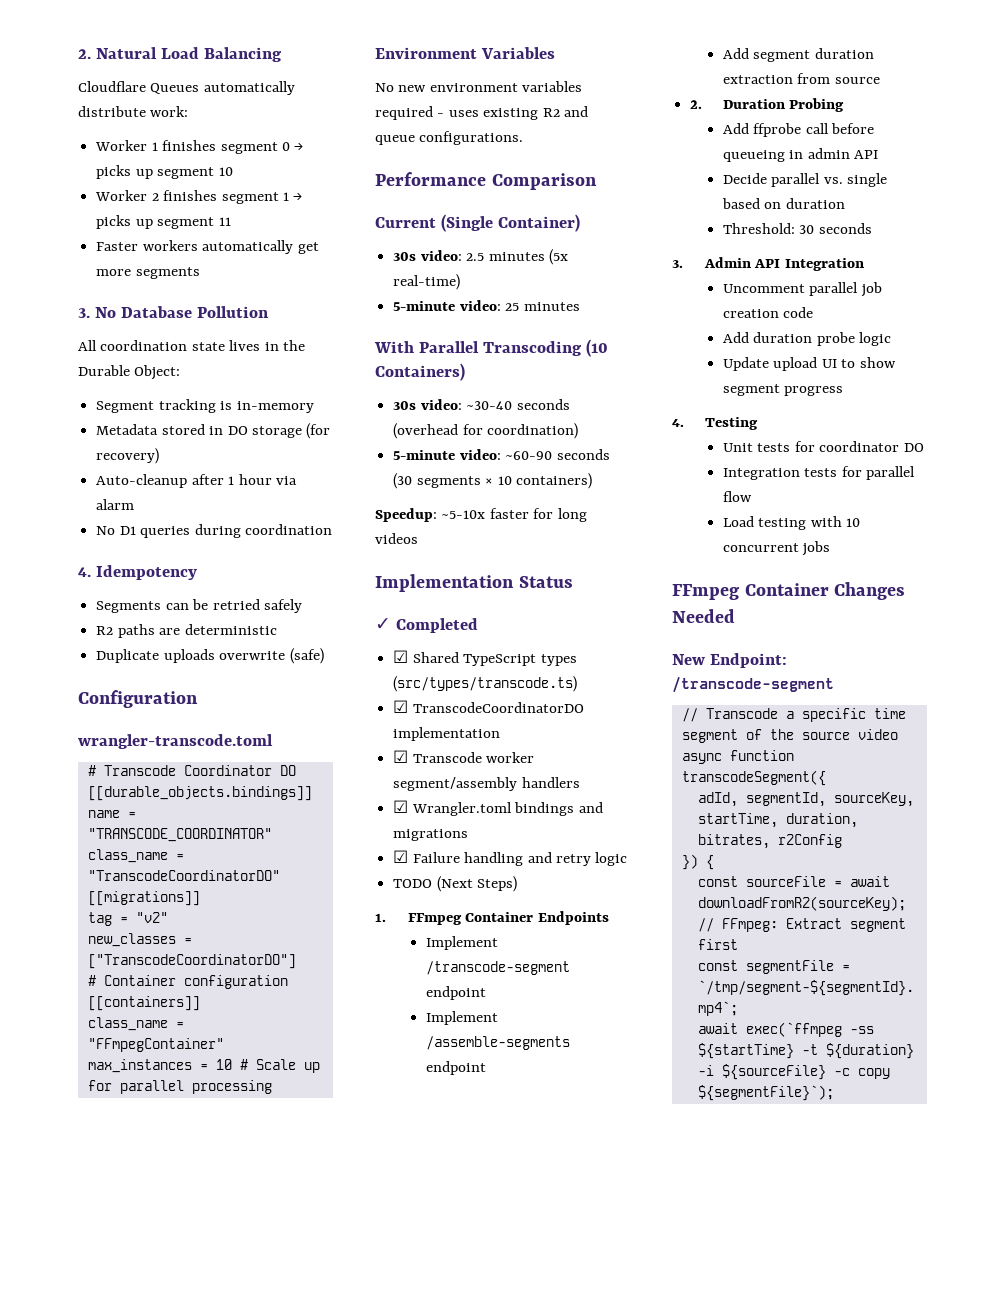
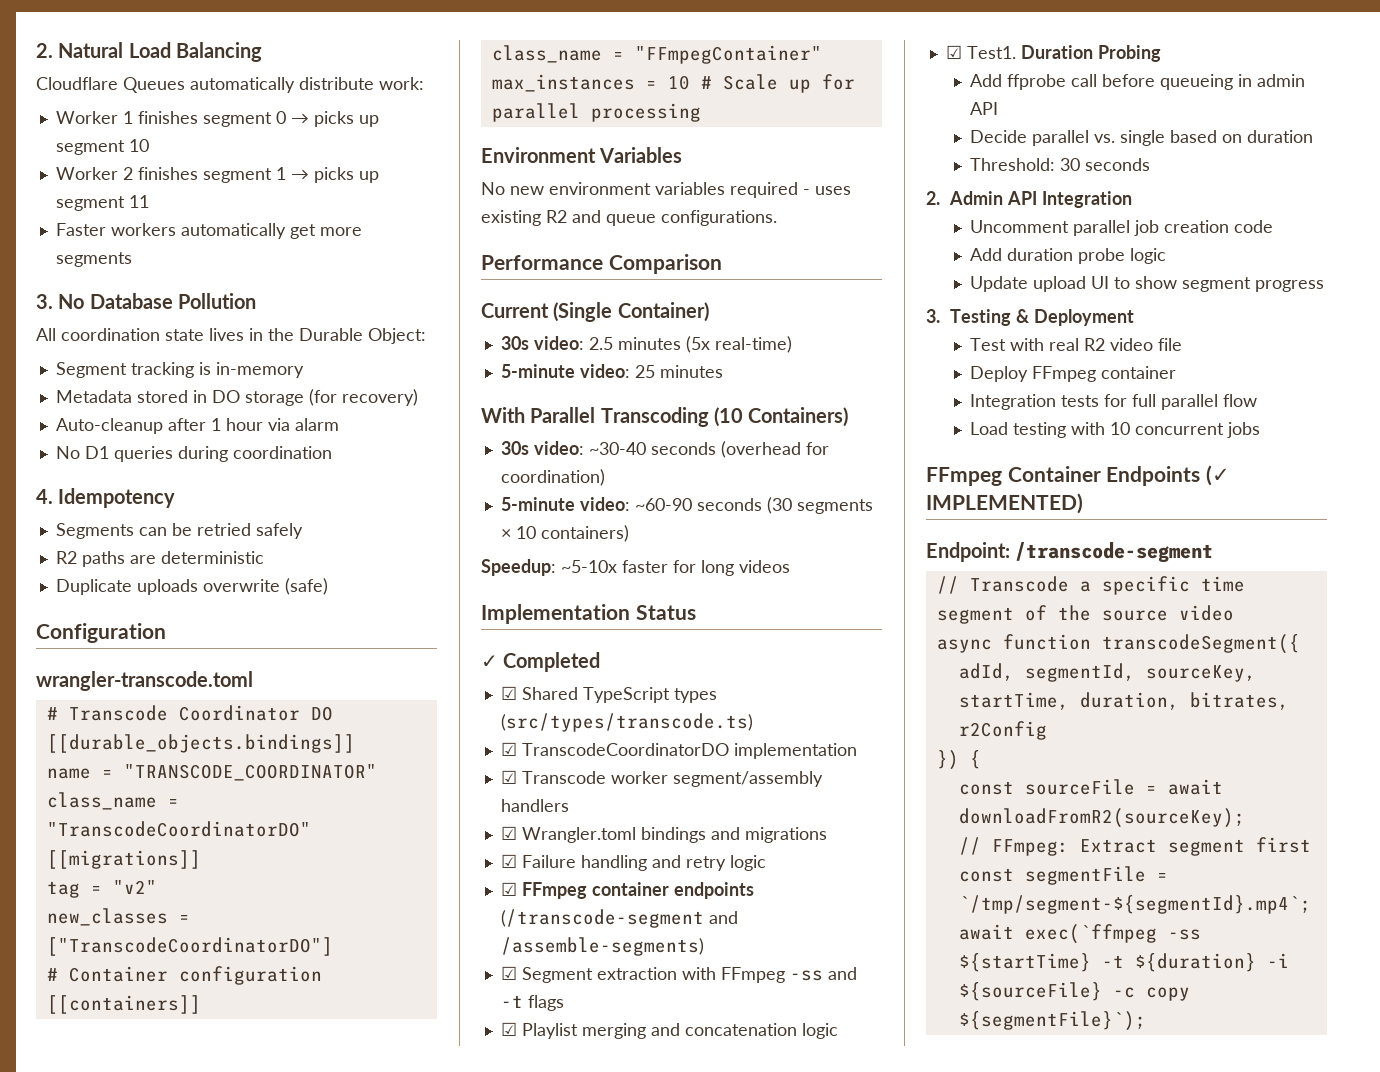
[393,876,518,892] [375,911,609,925] [425,936,498,950] [425,961,570,975] [425,986,486,1000] [425,1011,498,1025] [425,1036,570,1050] [425,1061,486,1075] [722,48,874,62] [722,73,880,84] [690,100,703,109] TODO (Next Steps) // 1. FFmpeg Container Endpoints // Implement /transcode-segment endpoint // Implement /assemble-segments endpoint // Add segment duration extraction from source // 2. -> [500,882,754,899] [500,909,738,928] [500,937,704,956] [500,966,857,983] [500,995,564,1011] [500,1022,838,1039] [945,45,1016,59] ☑ FFmpeg container endpoints (/transcode-segment and /assemble-segments) // ☑ Segment extraction with FFmpeg -ss and -t flags // ☑ Playlist merging and concatenation logic // ☑ Test1.
[672,260,683,268] 3. -> [926,191,940,205] 2.
[672,419,684,427] 4. -> [926,309,940,323] 3.
[722,441,924,452] // Unit tests for coordinator DO -> [1016,309,1135,326] [969,338,1182,351] [969,366,1176,382] & Deployment // Test with real R2 video file // Deploy FFmpeg container
(862, 471) none -> [1131,394,1156,407] full
[834,582,906,600] [672,609,735,623] [672,654,705,665] Changes Needed // New -> [1106,465,1231,486] [926,493,1083,514] Endpoints (✓ IMPLEMENTED) //

